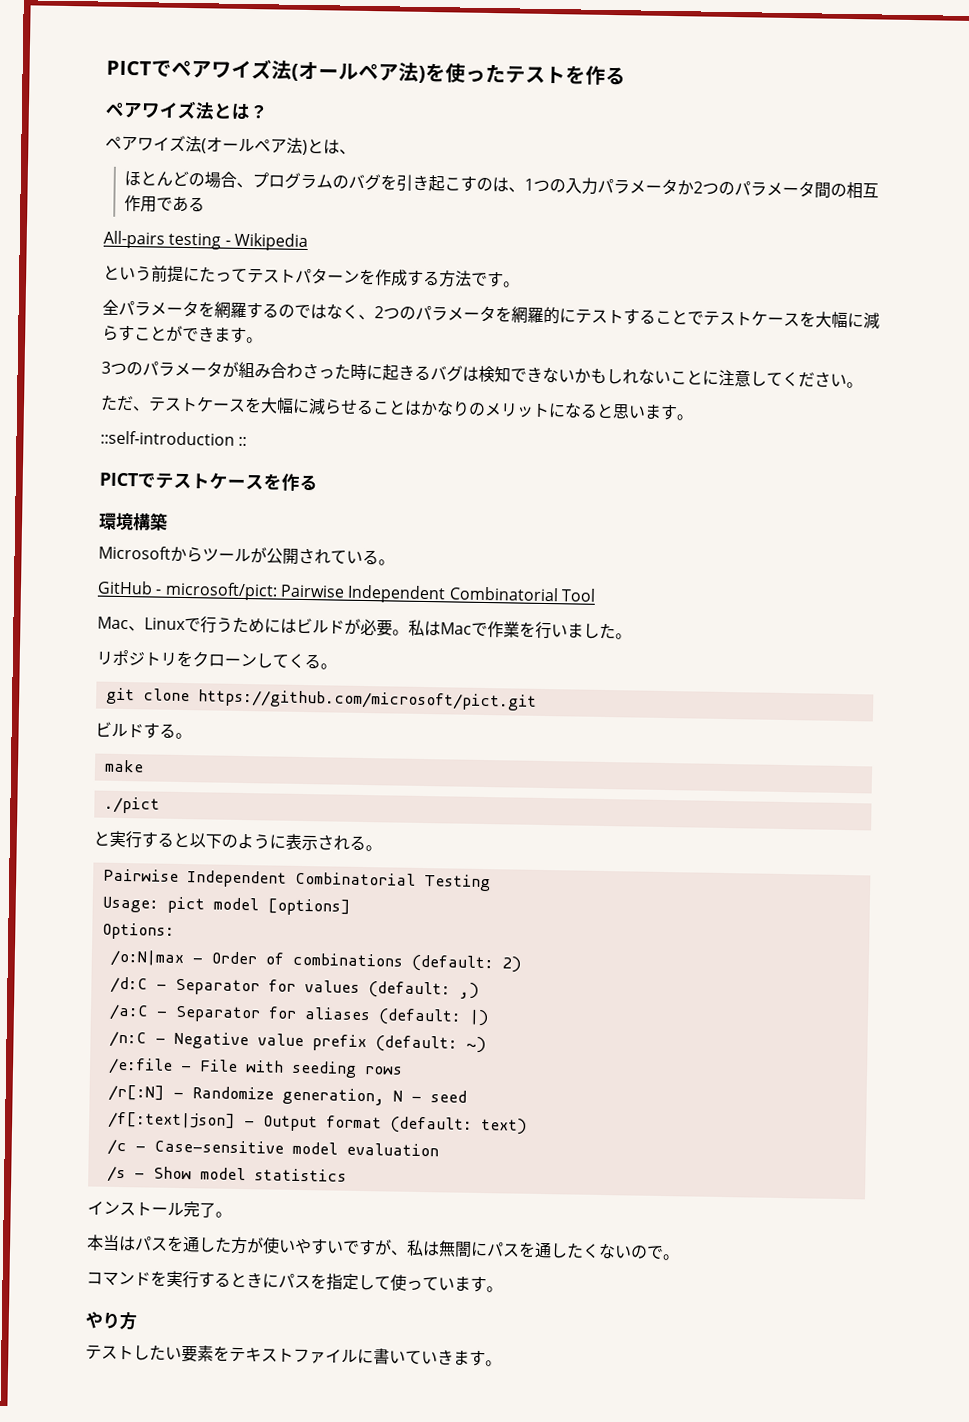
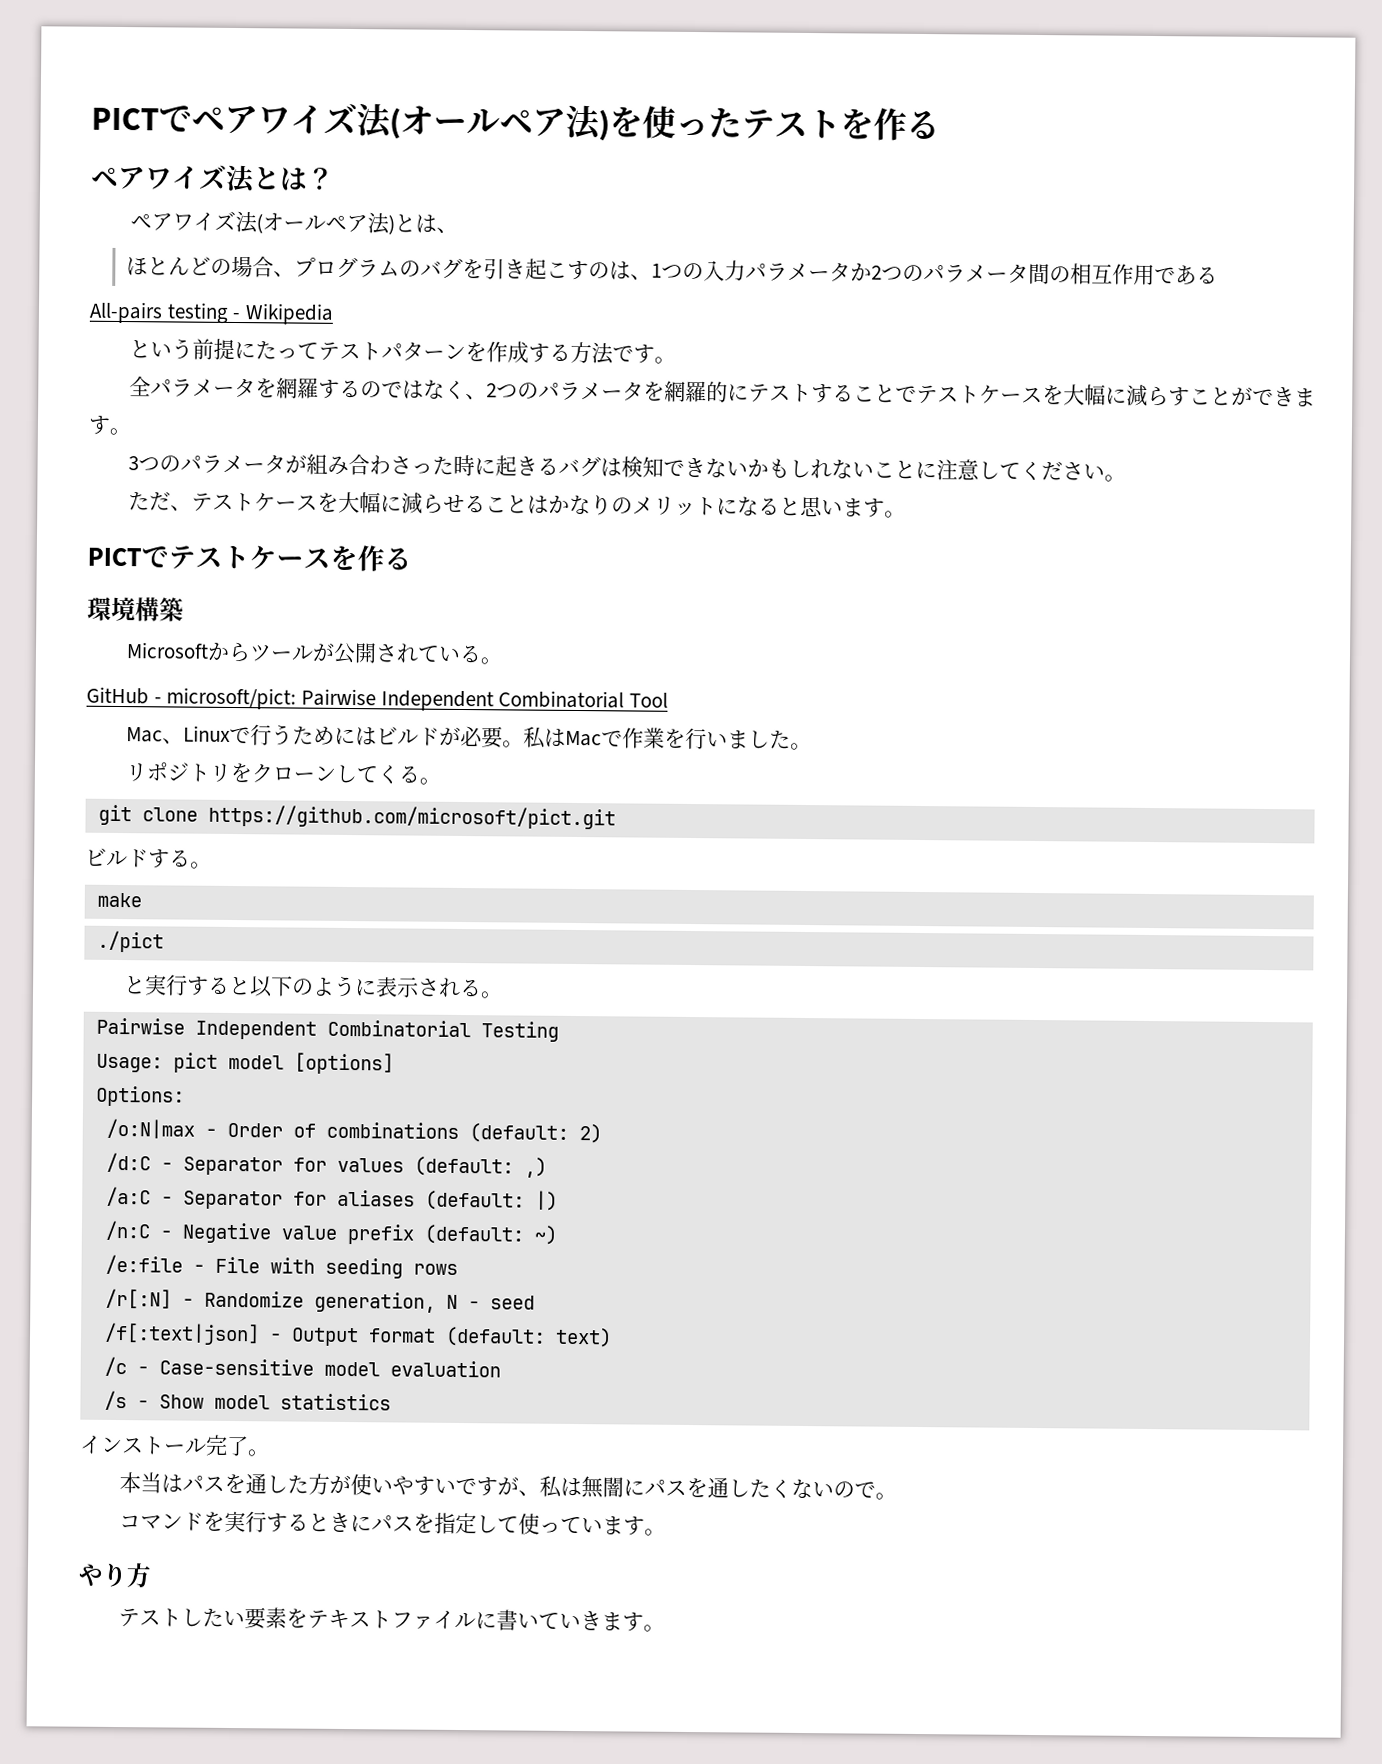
[100,430,248,447] // ::self-introduction :: -> (906, 514) none

